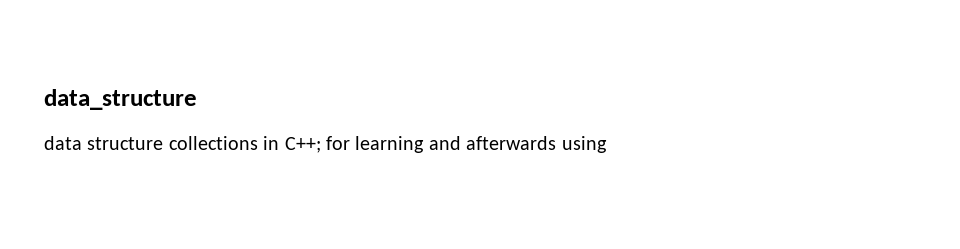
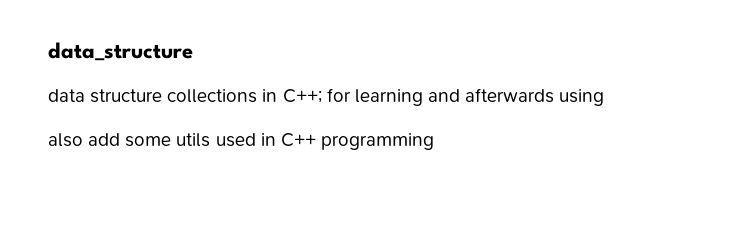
(607, 144) none -> [48,133,434,150] // also add some utils used in C++ programming

